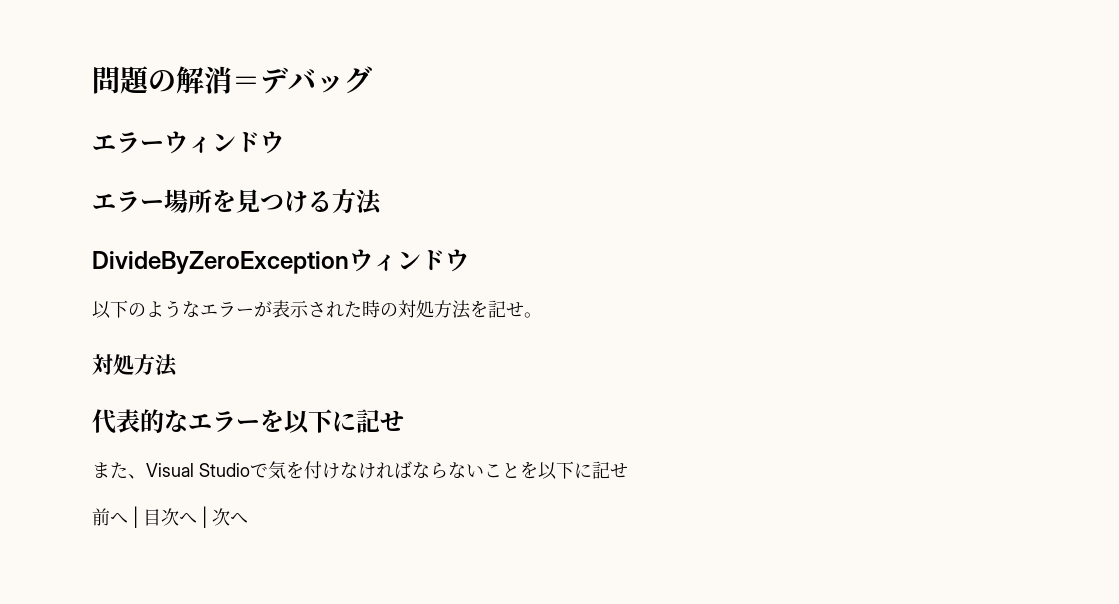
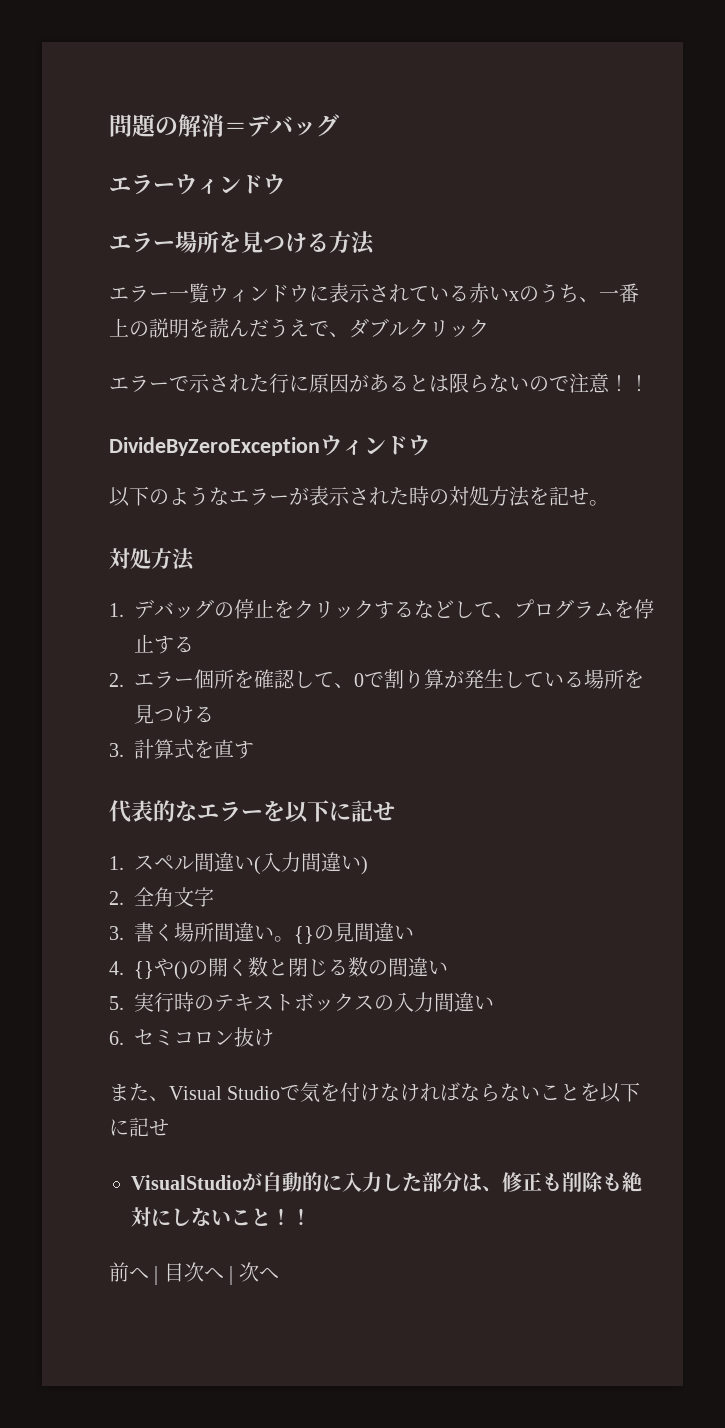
(382, 202) none -> [109,283,639,303] [109,318,489,338] [109,373,649,393] // エラー一覧ウィンドウに表示されている赤いxのうち、一番上の説明を読んだうえで、ダブルクリック // エラーで示された行に原因があるとは限らないので注意！！
(178, 365) none -> [109,599,655,619] [134,634,195,654] [109,669,645,689] [134,704,215,724] [109,739,255,759] // 1.デバッグの停止をクリックするなどして、プログラムを停止する // 2.エラー個所を確認して、0で割り算が発生している場所を見つける // 3.計算式を直す
(404, 420) none -> [109,852,369,875] [109,887,215,907] [109,922,415,944] [109,957,449,980] [109,992,495,1012] [109,1027,275,1047] // 1.スペル間違い(入力間違い) // 2.全角文字 // 3.書く場所間違い。{}の見間違い // 4. {}や()の開く数と閉じる数の間違い // 5.実行時のテキストボックスの入力間違い // 6.セミコロン抜け
(628, 470) none -> [131,1172,642,1193] [131,1207,311,1227] // VisualStudioが自動的に入力した部分は、修正も削除も絶対にしないこと！！

